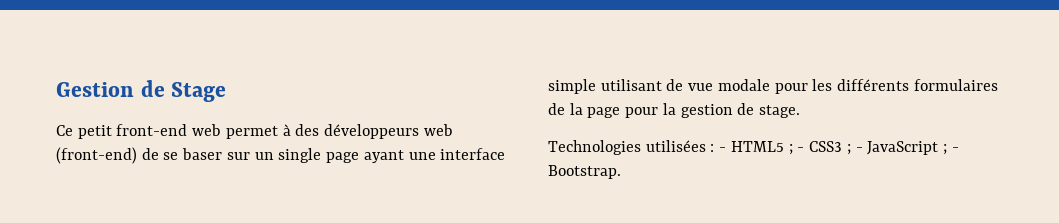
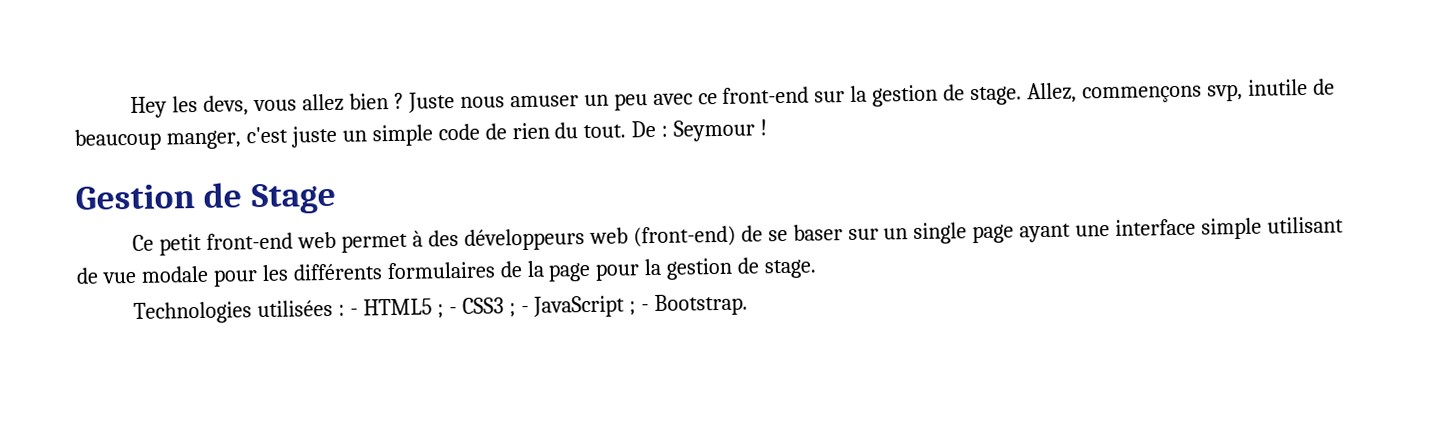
(56, 89) none -> [130,78,1335,119] [74,119,768,151] Hey les devs, vous allez bien ? Juste nous amuser un peu avec ce front-end sur la gestion de stage. Allez, commençons svp, inutile de beaucoup manger, c'est juste un simple code de rien du tout. De : Seymour ! //

